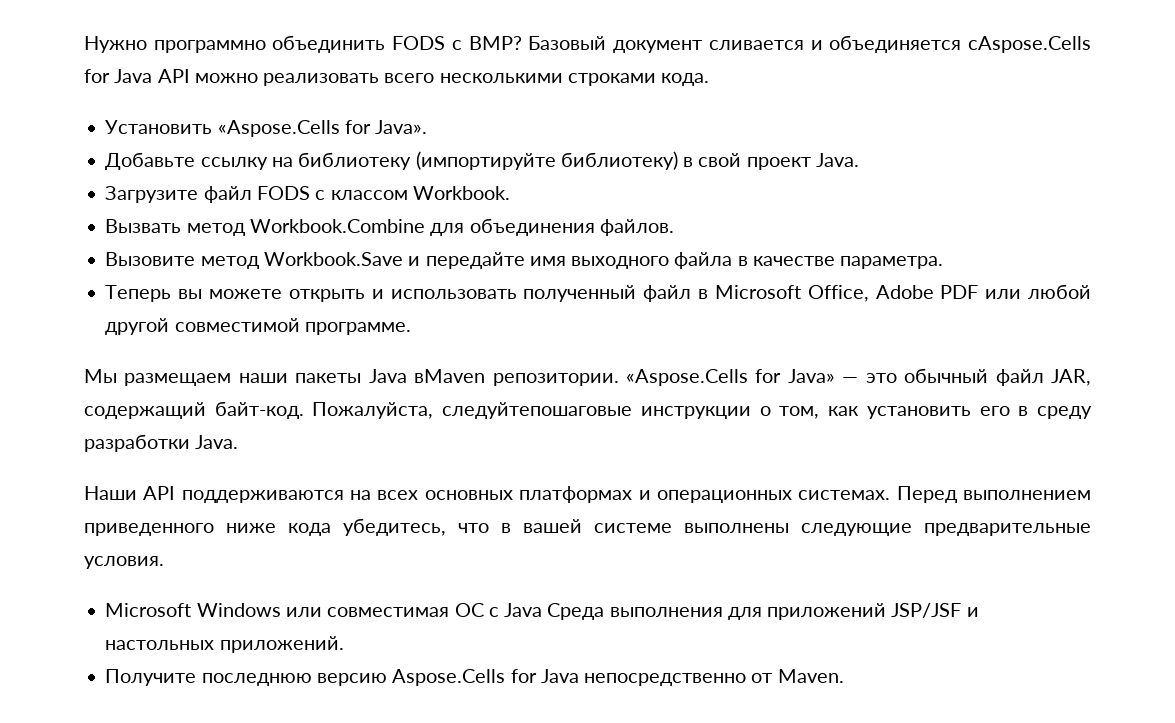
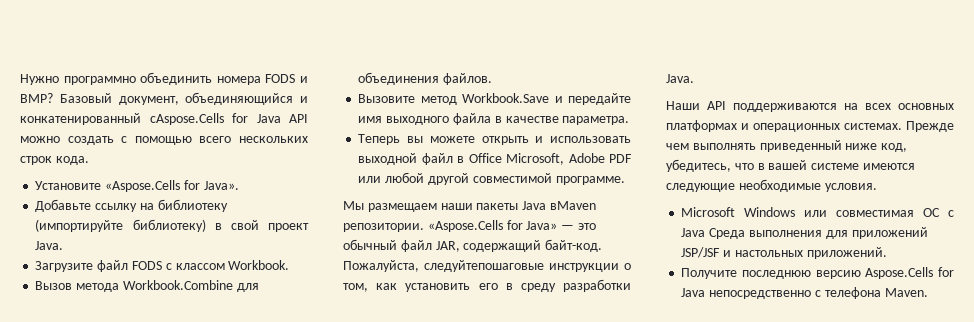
[392,35,962,53] FODS с BMP? Базовый документ сливается и объединяется -> [216,74,308,85] [20,92,308,105] [20,113,141,125] номера FODS и BMP? Базовый документ, объединяющийся и конкатенированный
[263,73,656,86] реализовать всего несколькими строками -> [67,136,308,145] [20,156,52,165] создать с помощью всего нескольких строк
[105,120,213,134] Установить -> [35,181,102,190] Установите
[105,219,245,236] Вызвать метод -> [35,281,120,292] Вызов метода
[523,285,637,302] полученный -> [358,153,418,165] выходной
[714,285,869,302] Microsoft Office, -> [468,153,565,165] Office Microsoft,
[896,486,1091,503] [84,523,331,536] Перед выполнением приведенного ниже кода -> [906,121,954,132] [666,140,908,152] Прежде чем выполнять приведенный ниже код,
[684,523,1091,536] выполнены следующие предварительные -> [862,163,915,170] [666,179,821,192] имеются следующие необходимые
[751,673,773,683] от -> [814,287,881,299] с телефона

